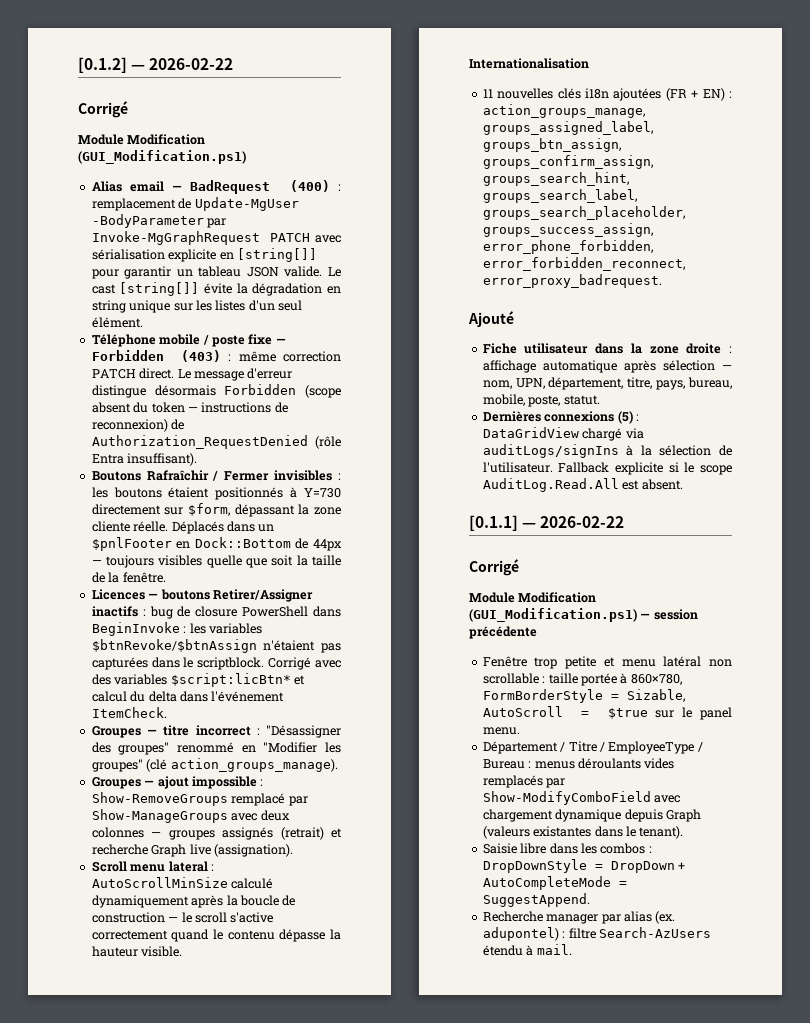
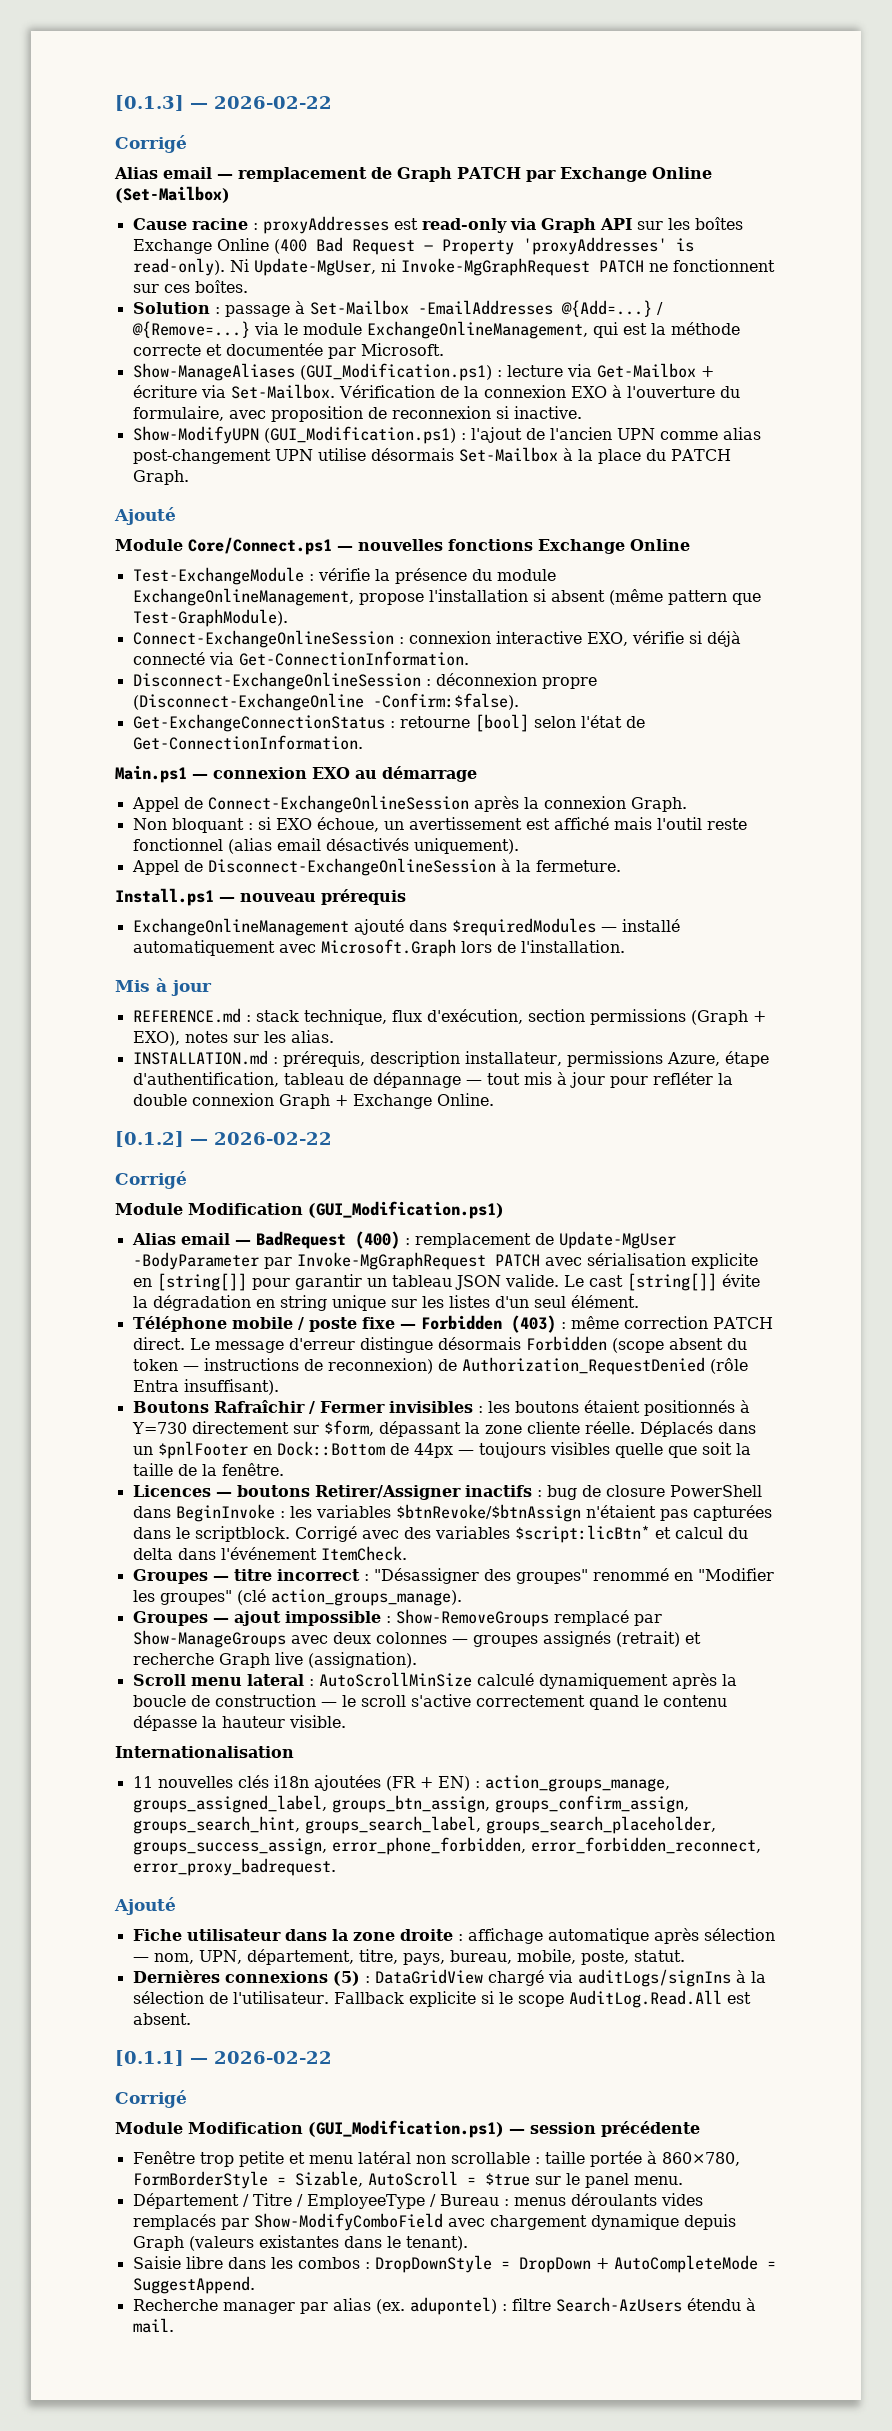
(78, 65) none -> [115,95,332,111] [115,135,187,153] [114,167,712,182] [115,186,230,203] [132,216,743,234] [132,237,694,255] [132,258,775,276] [132,280,248,293] [132,300,663,317] [131,321,740,339] [132,343,444,359] [132,363,714,381] [132,384,740,399] [132,406,582,422] [132,426,761,444] [132,447,731,464] [132,470,189,485] [114,507,176,525] [115,537,690,555] [132,567,556,585] [132,588,761,606] [132,609,288,627] [132,630,741,648] [132,651,469,666] [132,672,597,690] [132,693,519,711] [132,714,645,732] [132,735,363,750] [115,765,477,783] [131,795,687,813] [132,817,747,833] [132,838,519,854] [131,858,621,876] [115,888,406,906] [132,918,680,936] [132,939,625,957] [115,978,212,996] [132,1008,766,1025] [132,1030,334,1046] [132,1050,769,1067] [132,1072,733,1088] [132,1093,494,1109] [0.1.3] — 2026-02-22 // Corrigé // Alias email — remplacement de Graph PATCH par Exchange Online (Set-Mailbox) // Cause racine : proxyAddresses est read-only via Graph API sur les boîtes Exchange Online (400 Bad Request — Property 'proxyAddresses' is read-only). Ni Update-MgUser, ni Invoke-MgGraphRequest PATCH ne fonctionnent sur ces boîtes. // Solution : passage à Set-Mailbox -EmailAddresses @{Add=...} / @{Remove=...} via le module ExchangeOnlineManagement, qui est la méthode correcte et documentée par Microsoft. // Show-ManageAliases (GUI_Modification.ps1) : lecture via Get-Mailbox + écriture via Set-Mailbox. Vérification de la connexion EXO à l'ouverture du formulaire, avec proposition de reconnexion si inactive. // Show-ModifyUPN (GUI_Modification.ps1) : l'ajout de l'ancien UPN comme alias post-changement UPN utilise désormais Set-Mailbox à la place du PATCH Graph. // Ajouté // Module Core/Connect.ps1 — nouvelles fonctions Exchange Online // Test-ExchangeModule : vérifie la présence du module ExchangeOnlineManagement, propose l'installation si absent (même pattern que Test-GraphModule). // Connect-ExchangeOnlineSession : connexion interactive EXO, vérifie si déjà connecté via Get-ConnectionInformation. // Disconnect-ExchangeOnlineSession : déconnexion propre (Disconnect-ExchangeOnline -Confirm:$false). // Get-ExchangeConnectionStatus : retourne [bool] selon l'état de Get-ConnectionInformation. // Main.ps1 — connexion EXO au démarrage // Appel de Connect-ExchangeOnlineSession après la connexion Graph. // Non bloquant : si EXO échoue, un avertissement est affiché mais l'outil reste fonctionnel (alias email désactivés uniquement). // Appel de Disconnect-ExchangeOnlineSession à la fermeture. // Install.ps1 — nouveau prérequis // ExchangeOnlineManagement ajouté dans $requiredModules — installé automatiquement avec Microsoft.Graph lors de l'installation. // Mis à jour // REFERENCE.md : stack technique, flux d'exécution, section permissions (Graph + EXO), notes sur les alias. // INSTALLATION.md : prérequis, description installateur, permissions Azure, étape d'authentification, tableau de dépannage — tout mis à jour pour refléter la double connexion Graph + Exchange Online. //

